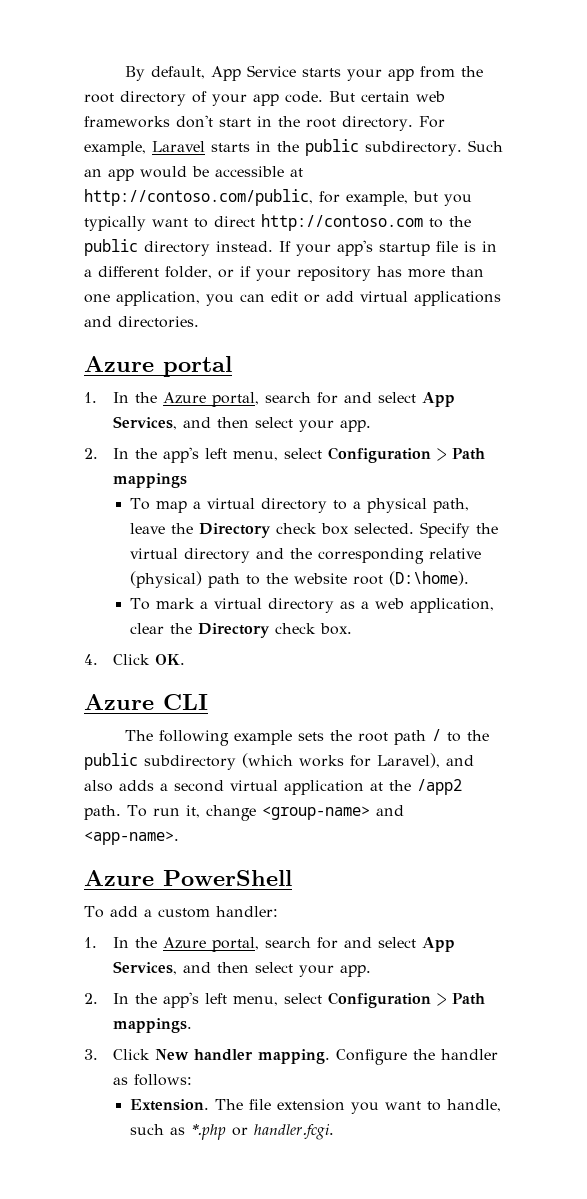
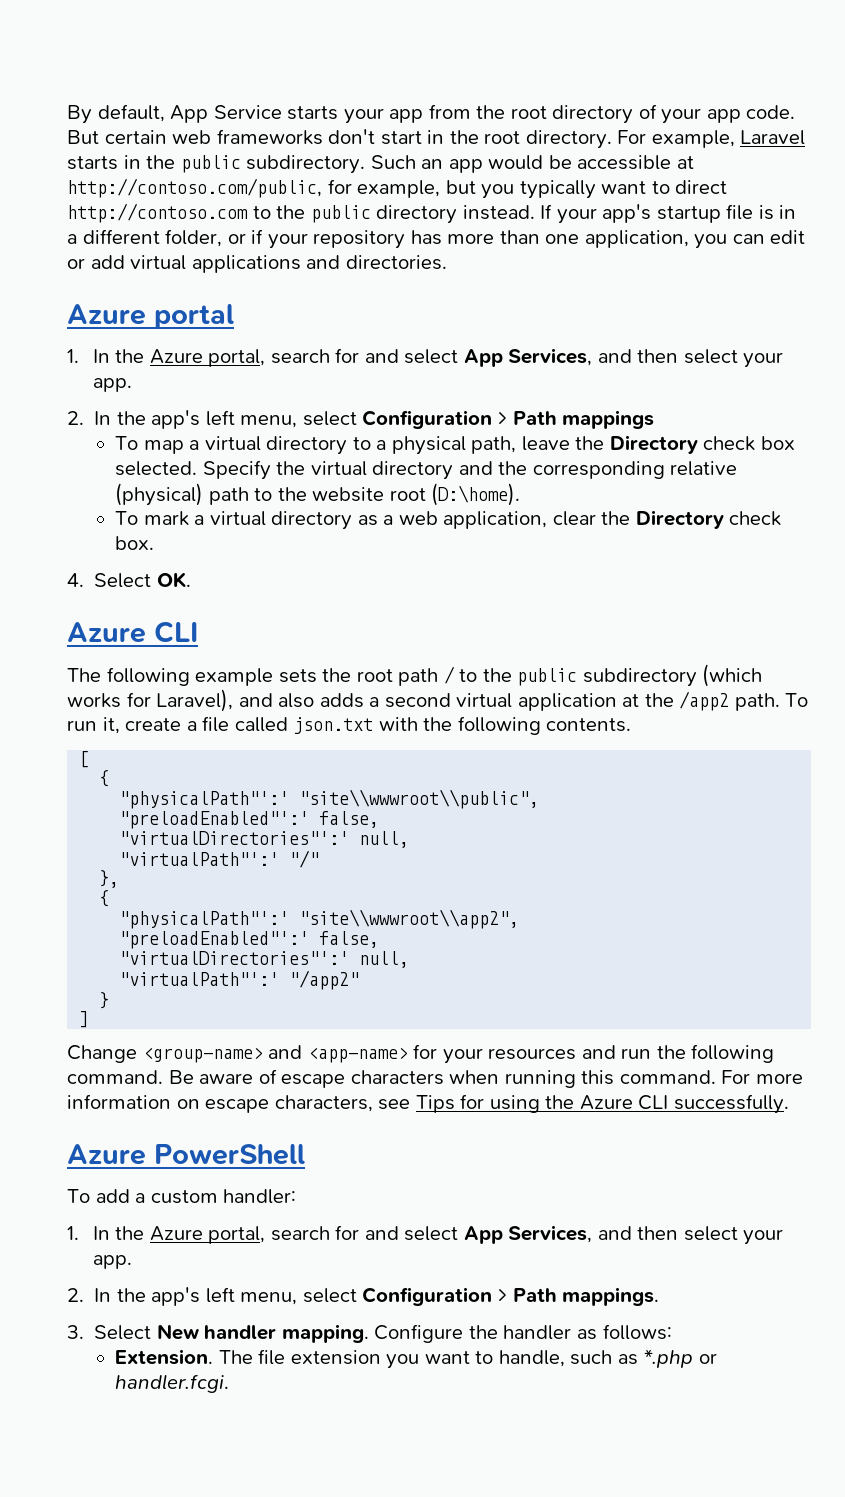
[112,654,150,665] Click -> [94,573,152,588] Select
[205,805,404,821] [84,831,179,845] change <group-name> and <app-name>. -> [125,716,632,735] [79,751,90,768] [99,770,110,787] [119,789,540,809] [119,811,380,829] [119,831,410,848] [119,850,320,868] [99,870,120,888] [99,890,110,907] [119,909,520,929] [119,931,380,949] [119,951,410,968] [119,970,360,990] [99,992,110,1009] [79,1011,90,1028] [67,1044,775,1064] [67,1069,803,1088] [67,1094,789,1114] create a file called json.txt with the following contents. // [ // { // "physicalPath"':' "site\\wwwroot\\public", // "preloadEnabled"':' false, // "virtualDirectories"':' null, // "virtualPath"':' "/" // }, // { // "physicalPath"':' "site\\wwwroot\\app2", // "preloadEnabled"':' false, // "virtualDirectories"':' null, // "virtualPath"':' "/app2" // } // ] // Change <group-name> and <app-name> for your resources and run the following command. Be aware of escape characters when running this command. For more information on escape characters, see Tips for using the Azure CLI successfully.
[112,1049,150,1060] Click -> [94,1325,152,1340] Select

